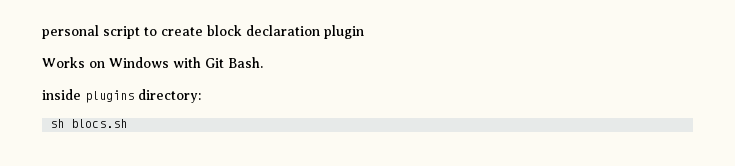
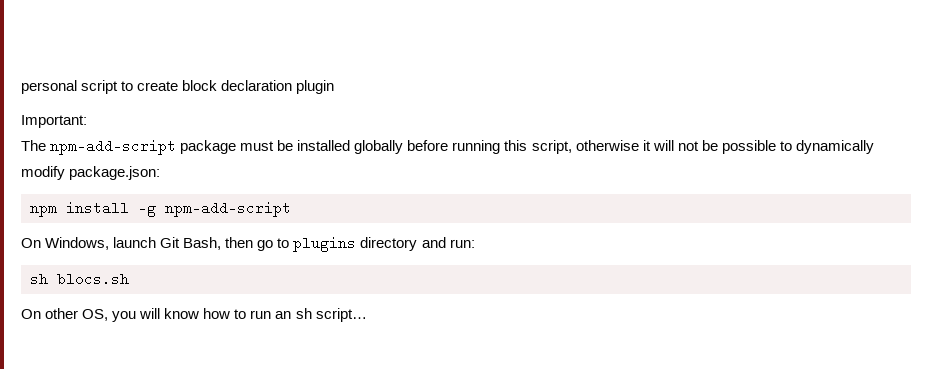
[42,57,263,68] [42,89,201,103] [50,119,128,128] Works on Windows with Git Bash. // inside plugins directory: // sh blocs.sh -> [21,115,87,128] [21,139,874,155] [21,166,161,180] [30,201,291,217] [21,237,475,252] [30,272,129,286] [21,308,367,322] Important: // The npm-add-script package must be installed globally before running this script, otherwise it will not be possible to dynamically modify package.json: // npm install -g npm-add-script // On Windows, launch Git Bash, then go to plugins directory and run: // sh blocs.sh // On other OS, you will know how to run an sh script…

